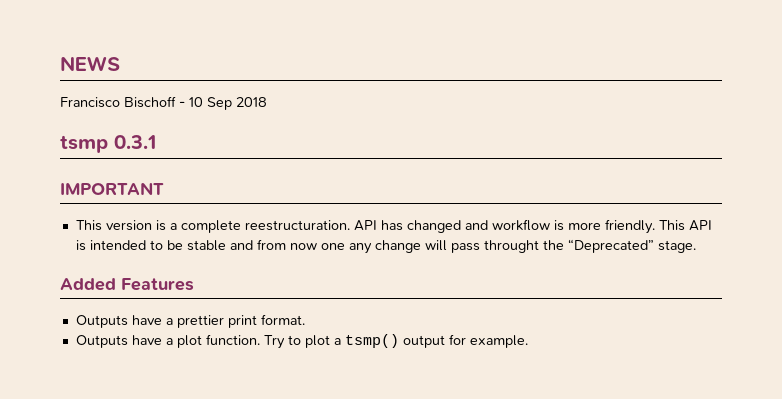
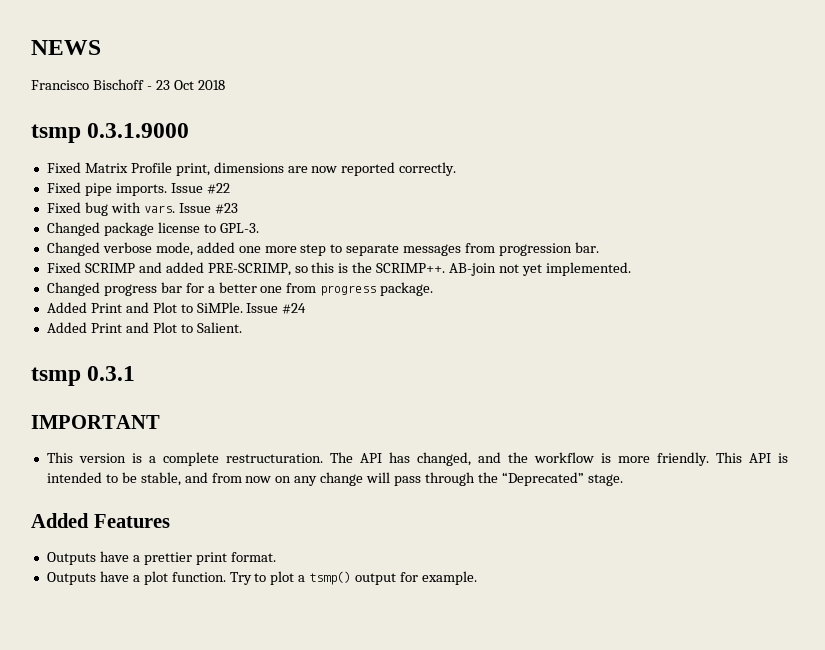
[189,97,232,110] 10 Sep -> [155,80,194,90] 23 Oct
(267, 102) none -> [31,123,190,143] [46,162,457,176] [46,182,230,196] [46,202,238,216] [46,222,259,236] [46,242,599,256] [46,262,631,276] [46,282,434,296] [46,302,307,314] [46,322,242,333] // tsmp 0.3.1.9000 // Fixed Matrix Profile print, dimensions are now reported correctly. // Fixed pipe imports. Issue #22 // Fixed bug with vars. Issue #23 // Changed package license to GPL-3. // Changed verbose mode, added one more step to separate messages from progression bar. // Fixed SCRIMP and added PRE-SCRIMP, so this is the SCRIMP++. AB-join not yet implemented. // Changed progress bar for a better one from progress package. // Added Print and Plot to SiMPle. Issue #24 // Added Print and Plot to Salient.
[244,220,488,233] reestructuration. API has changed and -> [225,452,528,466] restructuration. The API has changed, and the
[186,240,226,251] stable -> [140,472,181,486] stable,
[320,243,345,250] one -> [275,476,292,483] on
[483,240,539,253] throught -> [424,472,475,486] through

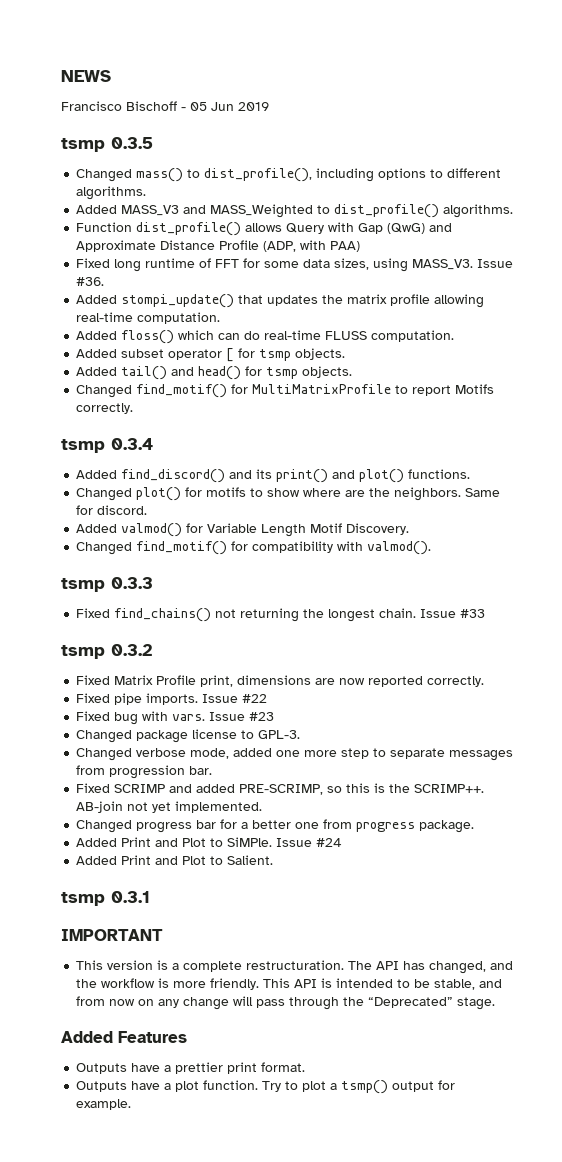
[155,80,225,90] [31,123,190,143] 23 Oct 2018 // tsmp 0.3.1.9000 -> [190,102,269,111] [61,137,153,152] [76,168,502,182] [76,186,147,200] [76,204,514,218] [76,222,453,236] [76,240,361,252] [76,258,514,272] [76,277,105,286] [76,294,485,308] [76,312,221,324] [76,330,455,344] [76,348,346,362] [76,366,353,380] [76,384,495,398] [76,403,134,414] [61,438,153,453] [76,469,471,483] [76,487,501,501] [76,505,148,515] [76,523,410,537] [76,541,432,555] [61,577,153,592] [76,608,486,622] [61,644,153,659] 05 Jun 2019 // tsmp 0.3.5 // Changed mass() to dist_profile(), including options to different algorithms. // Added MASS_V3 and MASS_Weighted to dist_profile() algorithms. // Function dist_profile() allows Query with Gap (QwG) and Approximate Distance Profile (ADP, with PAA) // Fixed long runtime of FFT for some data sizes, using MASS_V3. Issue #36. // Added stompi_update() that updates the matrix profile allowing real-time computation. // Added floss() which can do real-time FLUSS computation. // Added subset operator [ for tsmp objects. // Added tail() and head() for tsmp objects. // Changed find_motif() for MultiMatrixProfile to report Motifs correctly. // tsmp 0.3.4 // Added find_discord() and its print() and plot() functions. // Changed plot() for motifs to show where are the neighbors. Same for discord. // Added valmod() for Variable Length Motif Discovery. // Changed find_motif() for compatibility with valmod(). // tsmp 0.3.3 // Fixed find_chains() not returning the longest chain. Issue #33 // tsmp 0.3.2

